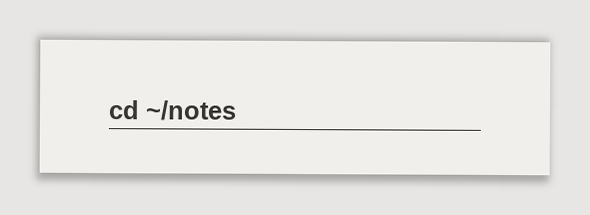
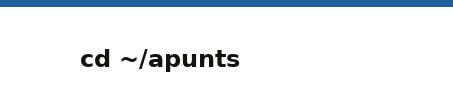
[145,100,237,121] ~/notes -> [119,49,240,72] ~/apunts

